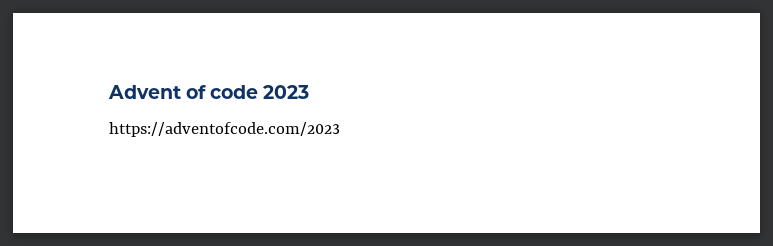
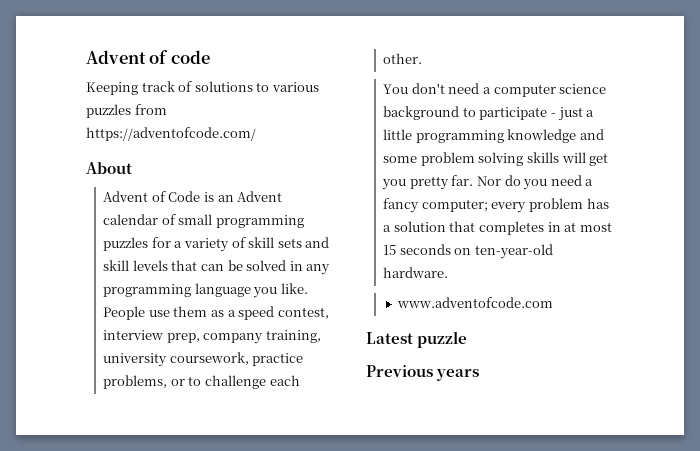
[263,85,310,99] [109,122,340,137] 2023 // https://adventofcode.com/2023 -> [86,81,319,95] [86,104,167,118] [86,127,256,141] [86,162,132,174] [103,191,283,202] [103,214,305,228] [103,237,330,252] [103,260,331,275] [103,283,309,298] [103,306,329,320] [103,330,322,344] [103,352,304,367] [103,375,300,389] [383,53,423,64] [383,83,607,97] [383,106,595,121] [383,129,605,143] [383,152,609,166] [382,175,594,190] [383,198,609,213] [383,221,612,235] [383,244,554,259] [383,267,449,278] [396,297,553,308] [366,331,468,348] [366,365,480,381] // Keeping track of solutions to various puzzles from https://adventofcode.com/ // About // Advent of Code is an Advent calendar of small programming puzzles for a variety of skill sets and skill levels that can be solved in any programming language you like. People use them as a speed contest, interview prep, company training, university coursework, practice problems, or to challenge each other. // You don't need a computer science background to participate - just a little programming knowledge and some problem solving skills will get you pretty far. Nor do you need a fancy computer; every problem has a solution that completes in at most 15 seconds on ten-year-old hardware. // www.adventofcode.com // Latest puzzle // Previous years

